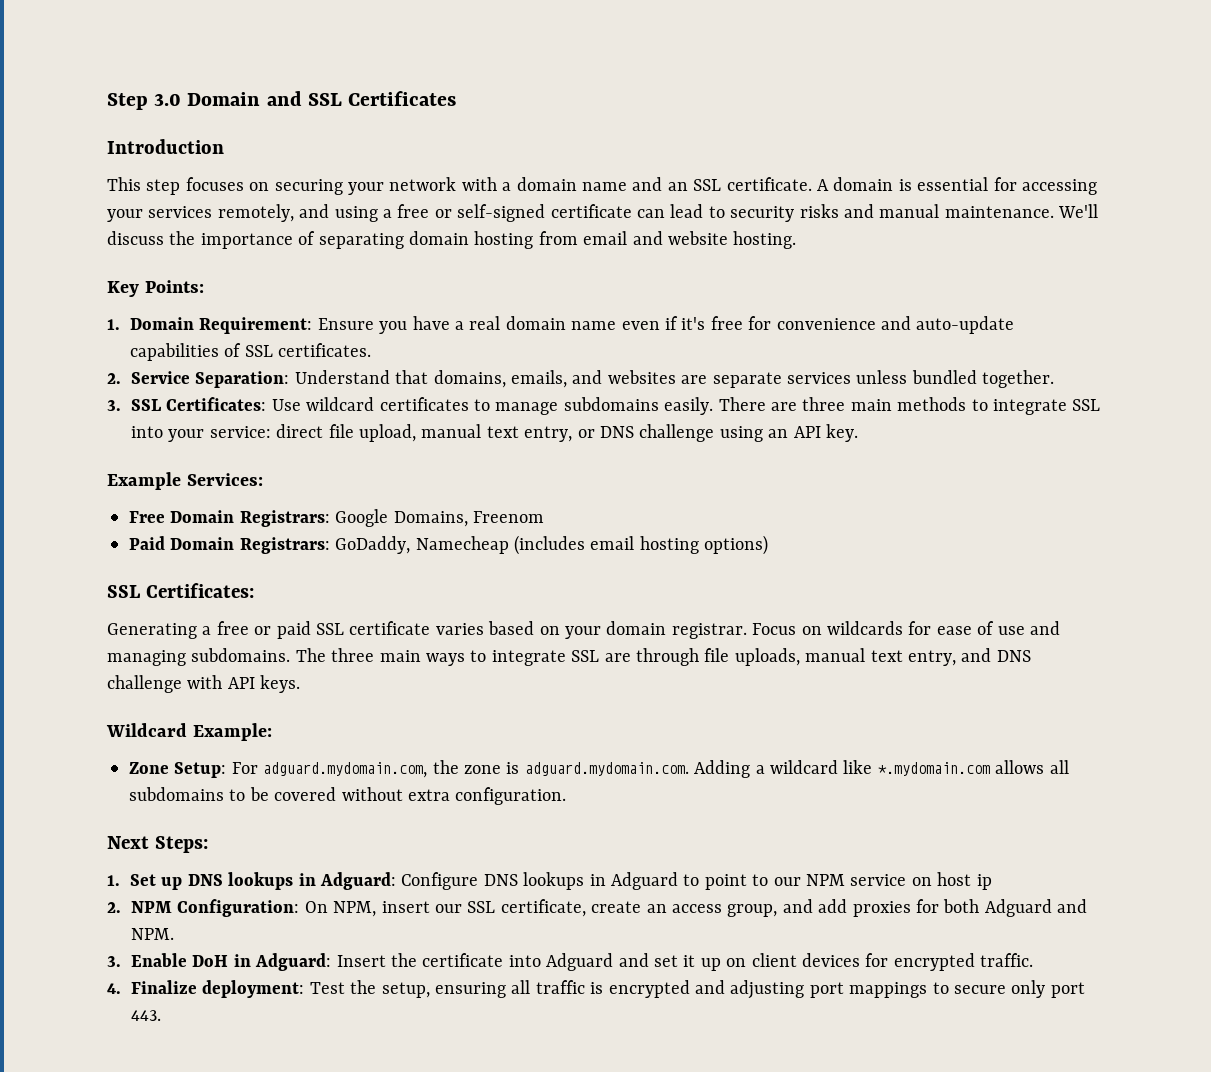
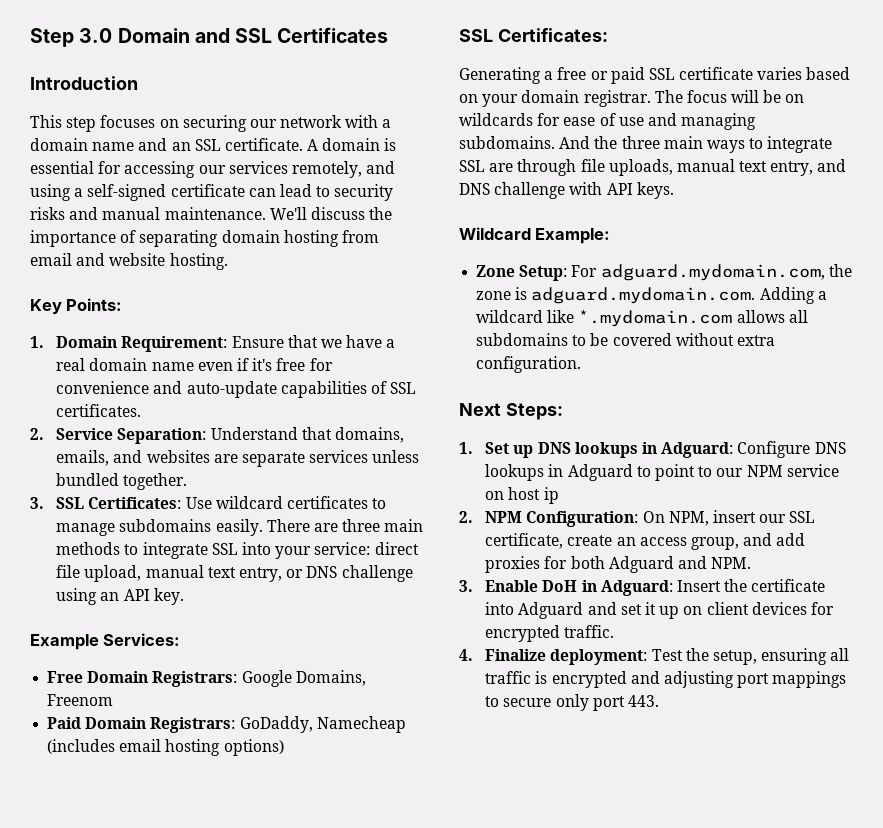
[348,182,384,195] your -> [249,119,277,128] our
[107,209,143,222] your -> [198,165,226,174] our
[397,204,452,218] free or -> (84, 192) none
[379,321,408,334] you -> [287,335,342,348] that we
[752,623,797,635] Focus -> [654,90,782,103] The focus will be
[295,648,326,662] The -> [559,136,618,149] And the

